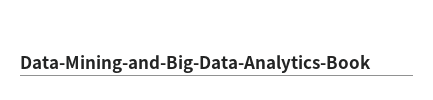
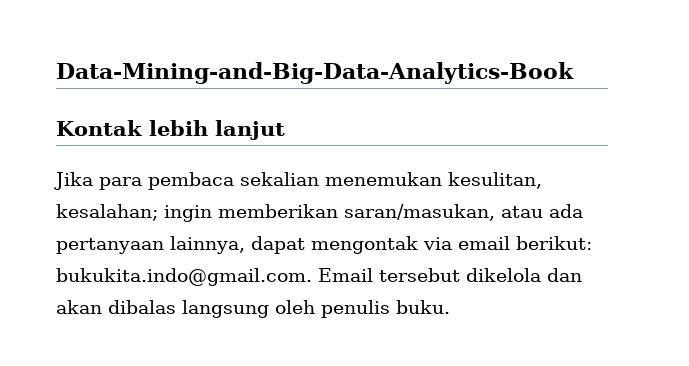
(371, 63) none -> [56,120,285,140] [54,172,542,190] [56,204,583,222] [56,236,592,254] [56,268,582,286] [56,300,450,318] // Kontak lebih lanjut // Jika para pembaca sekalian menemukan kesulitan, kesalahan; ingin memberikan saran/masukan, atau ada pertanyaan lainnya, dapat mengontak via email berikut: bukukita.indo@gmail.com. Email tersebut dikelola dan akan dibalas langsung oleh penulis buku.

